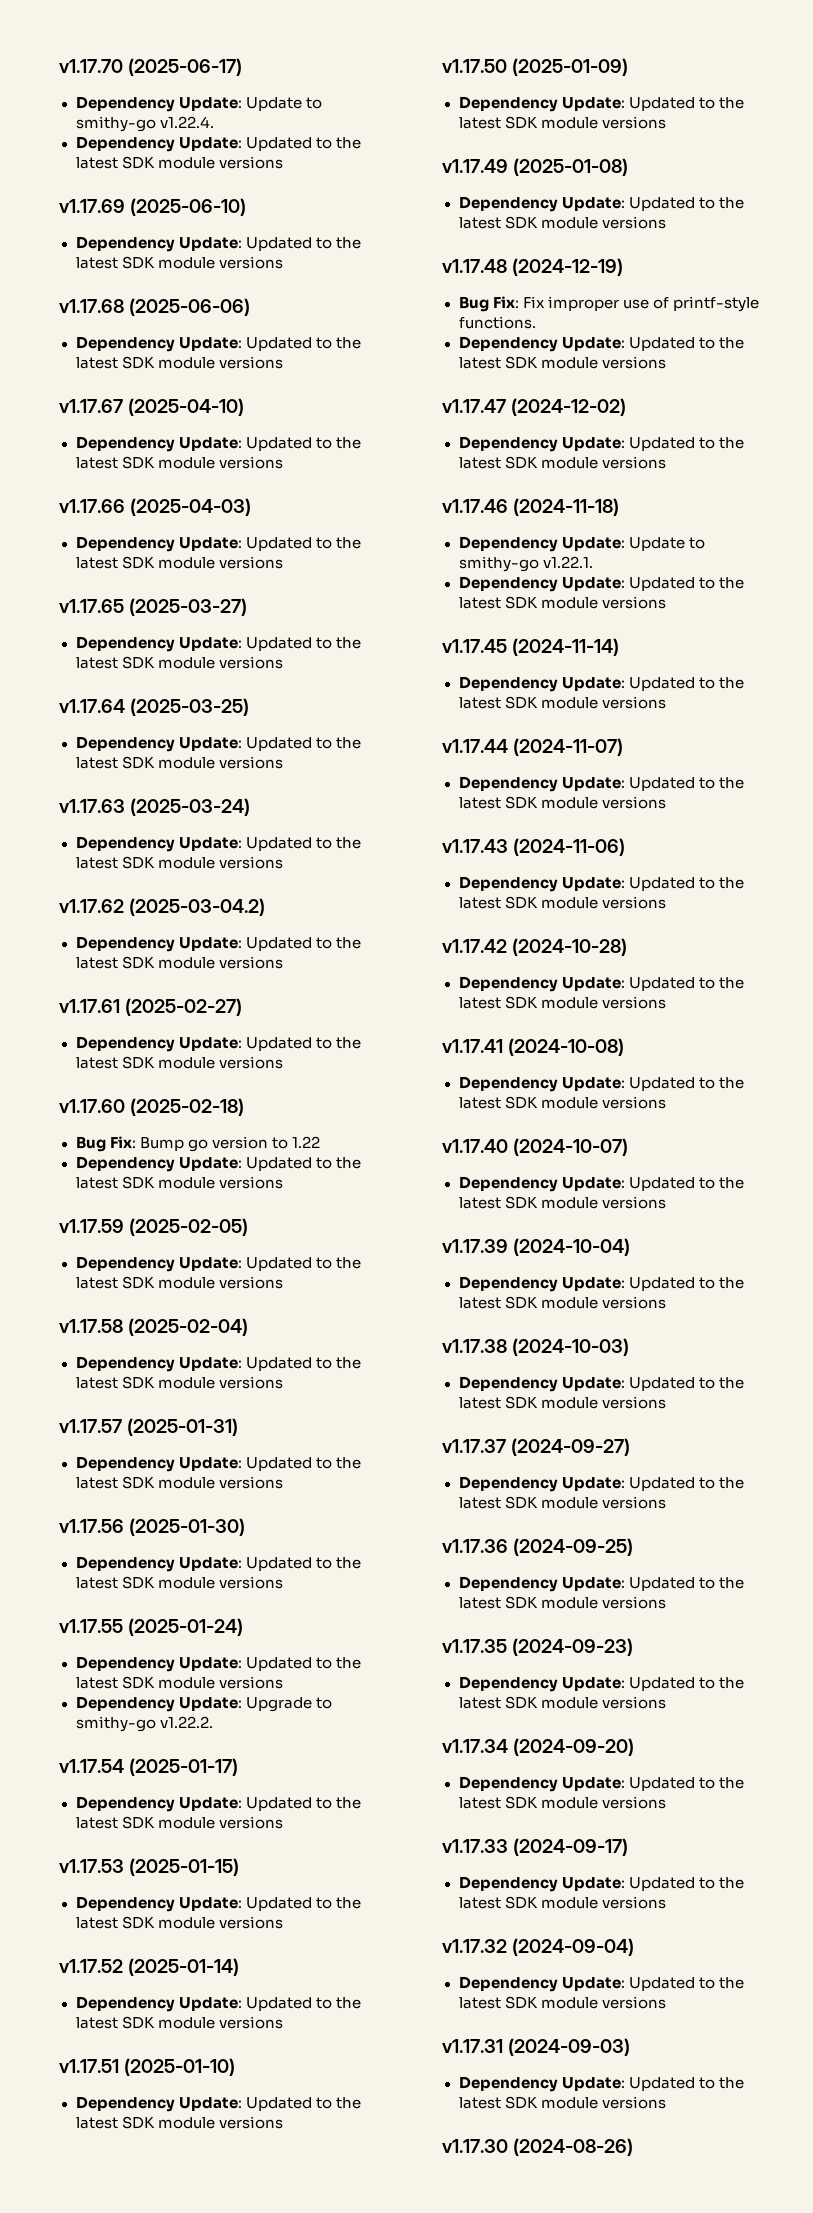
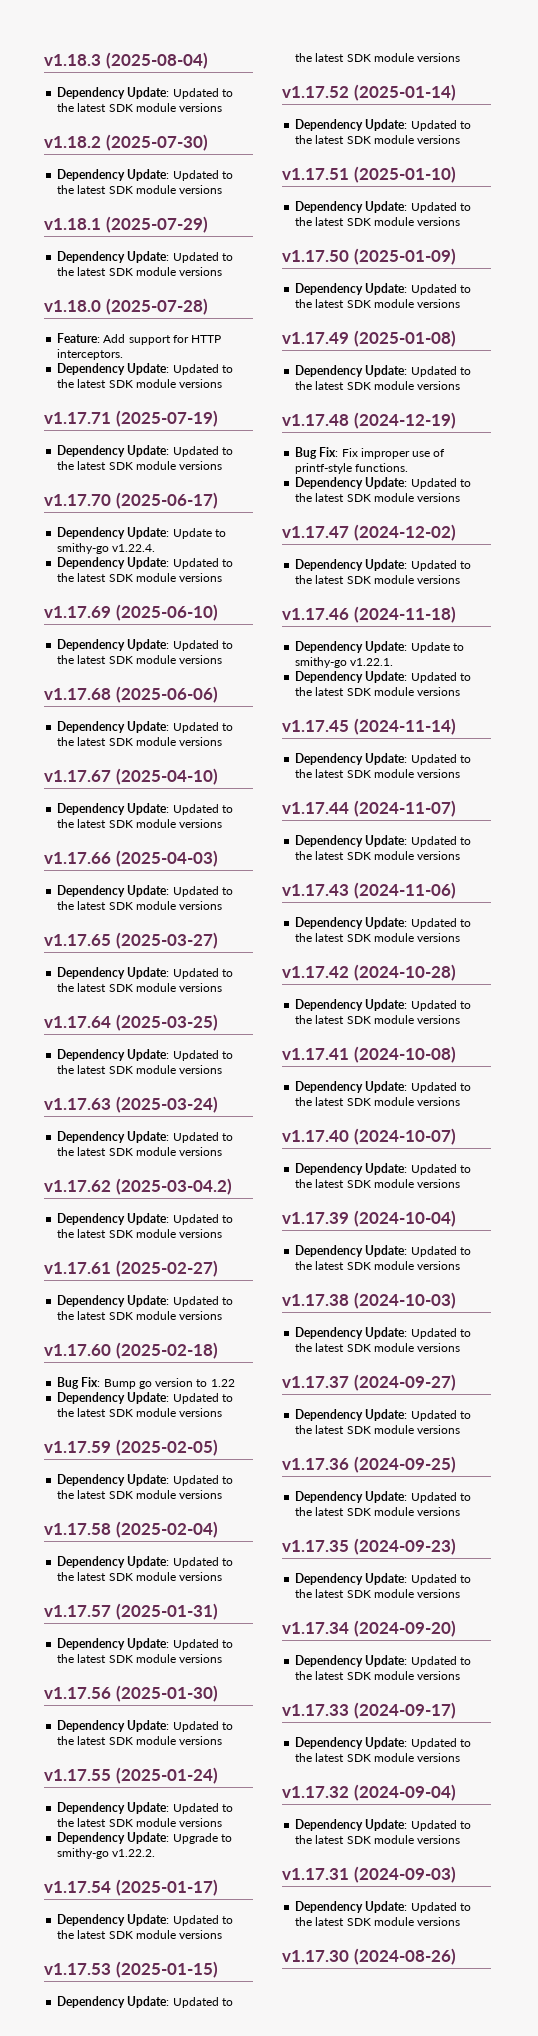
(59, 66) none -> [44,52,208,69] [57,87,233,99] [57,103,223,112] [44,134,208,151] [57,169,233,181] [57,185,223,194] [44,216,208,233] [57,251,233,263] [57,267,223,276] [44,298,208,315] [57,333,222,345] [57,349,124,360] [57,363,233,375] [57,379,223,388] [44,410,218,427] [57,445,233,457] [57,461,223,470] v1.18.3 (2025-08-04) // Dependency Update: Updated to the latest SDK module versions // v1.18.2 (2025-07-30) // Dependency Update: Updated to the latest SDK module versions // v1.18.1 (2025-07-29) // Dependency Update: Updated to the latest SDK module versions // v1.18.0 (2025-07-28) // Feature: Add support for HTTP interceptors. // Dependency Update: Updated to the latest SDK module versions // v1.17.71 (2025-07-19) // Dependency Update: Updated to the latest SDK module versions //

